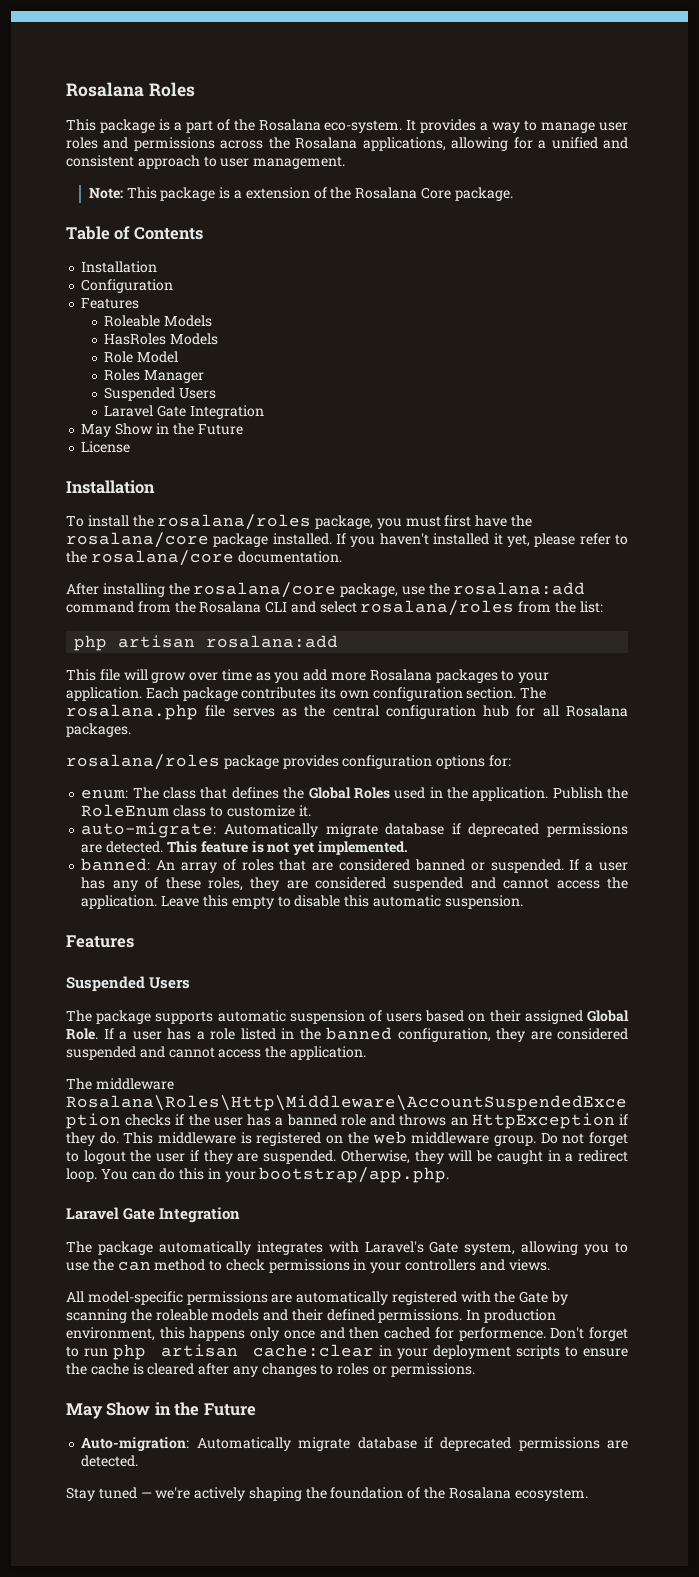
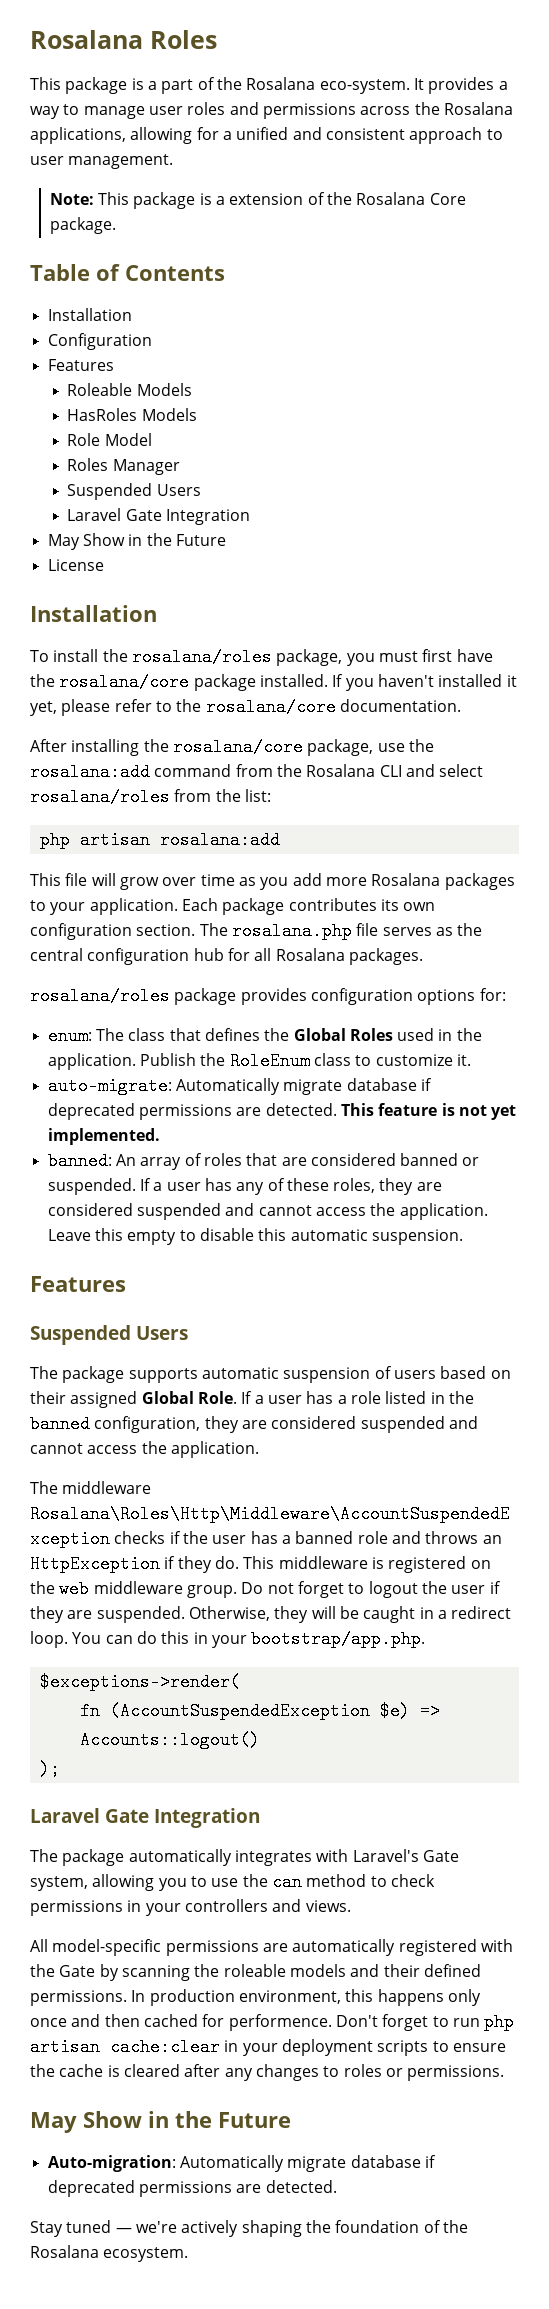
(450, 1175) none -> [39,1673,240,1691] [79,1702,440,1720] [79,1731,260,1749] [39,1760,60,1778] // $exceptions->render( // fn (AccountSuspendedException $e) => Accounts::logout() // );

